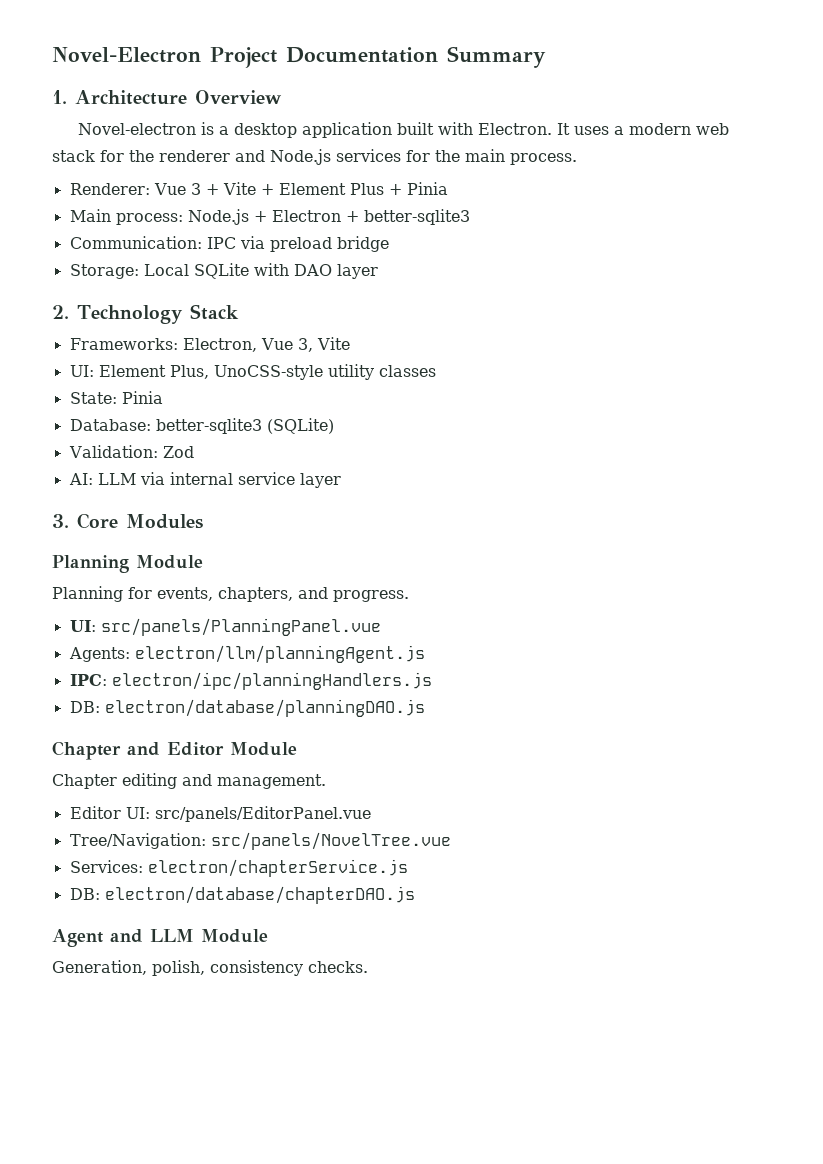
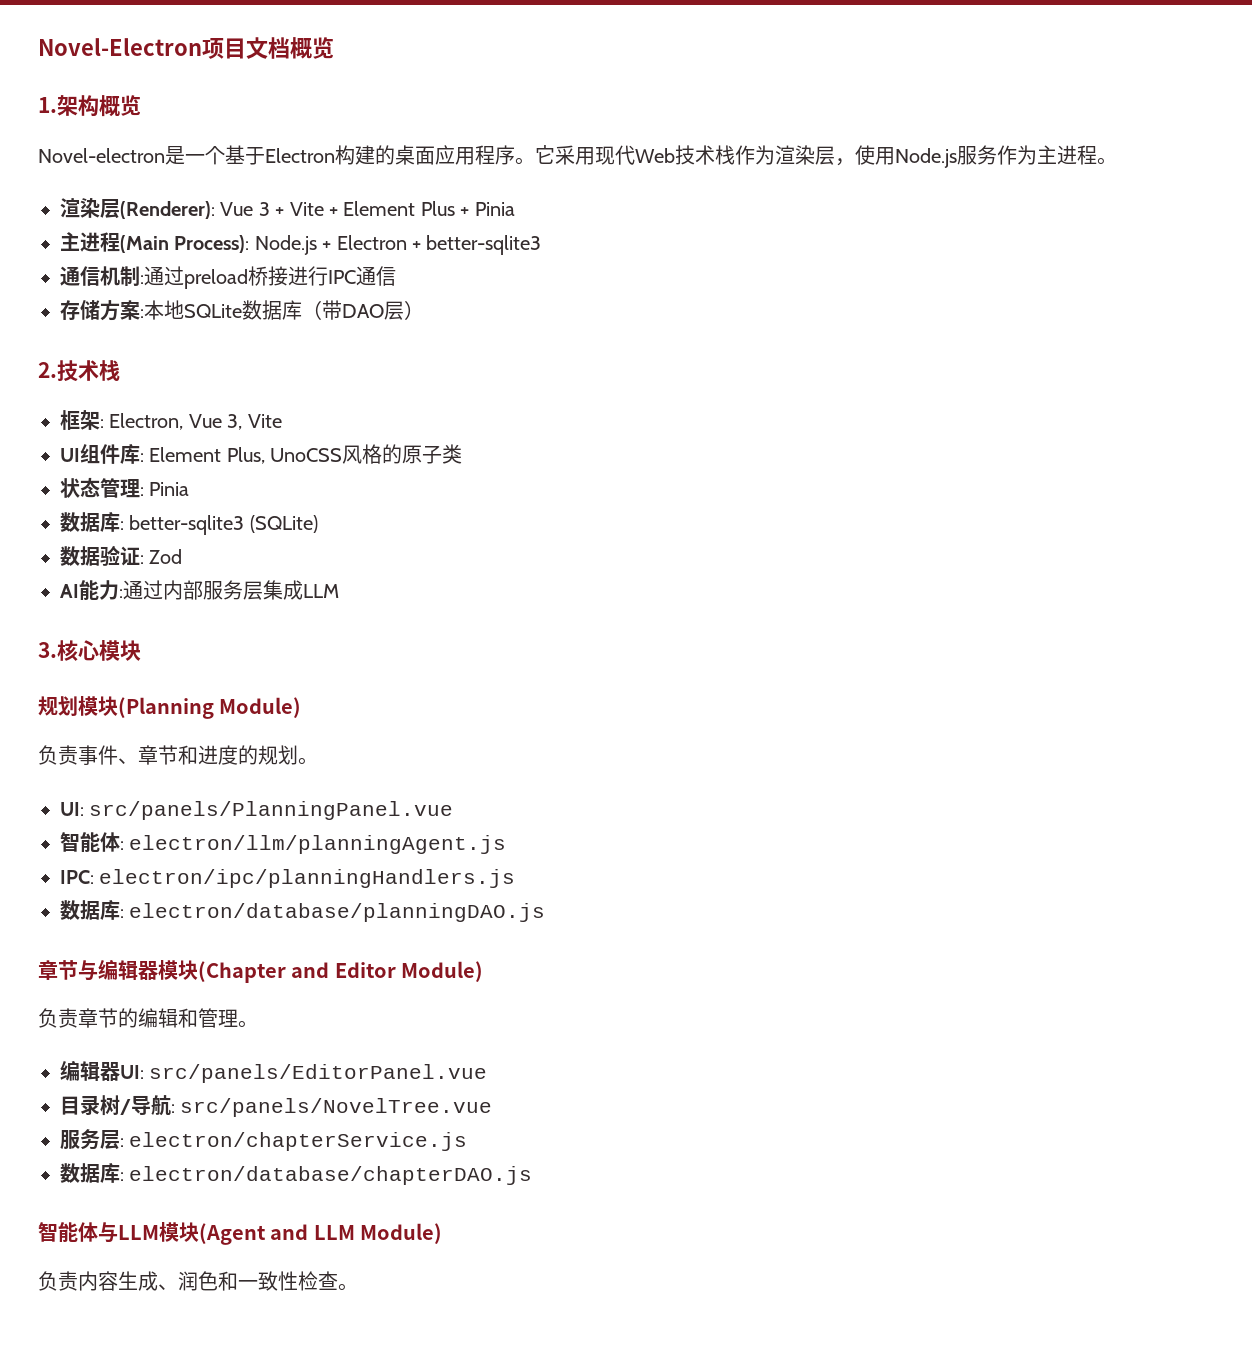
[210,46,546,68] Project Documentation Summary -> [202,37,334,59] 项目文档概览
[75,90,282,105] Architecture Overview -> [57,95,141,117] 架构概览
[200,122,729,138] [52,149,577,165] [69,183,150,195] is a desktop application built with Electron. It uses a modern web stack for the renderer and Node.js services for the main process. // Renderer: -> [165,145,1117,168] [60,198,215,219] 是一个基于Electron构建的桌面应用程序。它采用现代Web技术栈作为渲染层，使用Node.js服务作为主进程。 // 渲染层(Renderer):
[69,209,183,225] Main process: -> [60,232,250,253] 主进程(Main Process):
[69,236,389,252] [69,263,378,279] [52,304,239,324] [69,337,350,352] [69,364,436,380] [69,391,163,404] [69,419,151,431] Communication: IPC via preload bridge // Storage: Local SQLite with DAO layer // 2. Technology Stack // Frameworks: Electron, Vue 3, Vite // UI: Element Plus, UnoCSS-style utility classes // State: Pinia // Database: -> [60,266,396,289] [60,300,424,321] [38,360,120,382] [60,410,282,430] [60,444,463,464] [60,477,190,498] [60,512,124,532] 通信机制:通过preload桥接进行IPC通信 // 存储方案:本地SQLite数据库（带DAO层） // 2.技术栈 // 框架: Electron, Vue 3, Vite // UI组件库: Element Plus, UnoCSS风格的原子类 // 状态管理: Pinia // 数据库:
[68,445,194,458] [68,472,341,488] [52,513,203,529] [52,555,203,573] [52,586,409,602] Validation: Zod // AI: LLM via internal service layer // 3. Core Modules // Planning Module // Planning for events, chapters, and progress. -> [60,545,183,566] [60,580,339,600] [38,640,141,661] [38,696,302,719] [38,745,318,765] 数据验证: Zod // AI能力:通过内部服务层集成LLM // 3.核心模块 // 规划模块(Planning Module) // 负责事件、章节和进度的规划。
[68,647,130,662] Agents: -> [60,832,124,852] 智能体:
[69,701,100,713] DB: -> [60,900,124,920] 数据库:
[52,741,297,760] [52,773,326,789] [69,806,371,822] [69,833,206,849] Chapter and Editor Module // Chapter editing and management. // Editor UI: src/panels/EditorPanel.vue // Tree/Navigation: -> [38,959,484,983] [38,1008,258,1028] [60,1060,488,1083] [60,1095,175,1116] 章节与编辑器模块(Chapter and Editor Module) // 负责章节的编辑和管理。 // 编辑器UI: src/panels/EditorPanel.vue // 目录树/导航:
[69,860,143,873] Services: -> [60,1129,124,1150] 服务层:
[69,888,100,900] DB: -> [60,1163,124,1183] 数据库:
[52,929,268,947] [52,960,368,976] Agent and LLM Module // Generation, polish, consistency checks. -> [38,1222,443,1245] [38,1271,358,1291] 智能体与LLM模块(Agent and LLM Module) // 负责内容生成、润色和一致性检查。

